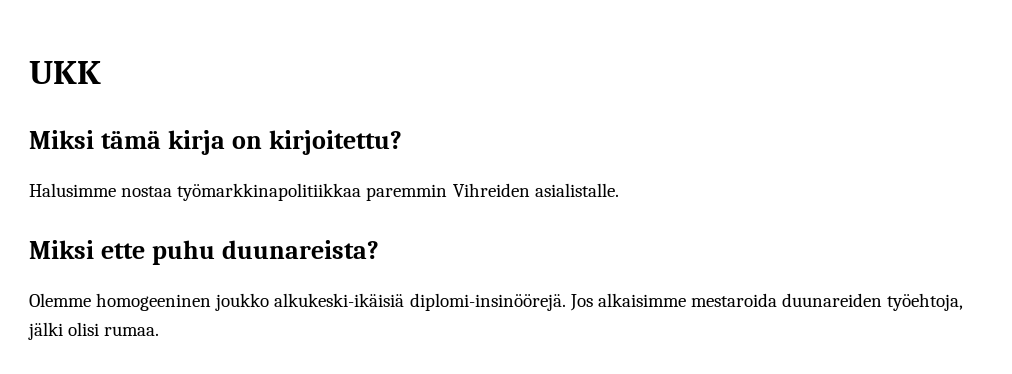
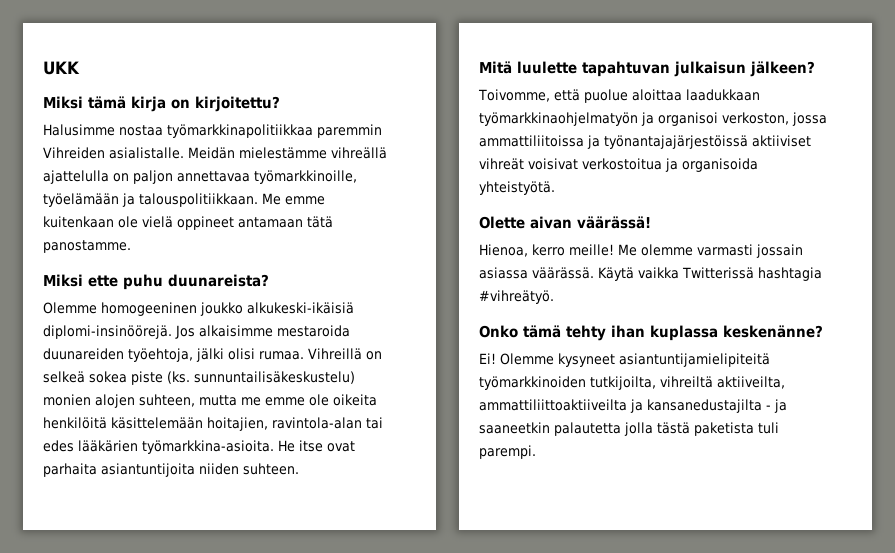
(619, 190) none -> [188,147,387,159] [43,170,357,184] [43,193,325,207] [43,216,333,230] [43,240,131,253] Meidän mielestämme vihreällä ajattelulla on paljon annettavaa työmarkkinoille, työelämään ja talouspolitiikkaan. Me emme kuitenkaan ole vielä oppineet antamaan tätä panostamme.
(160, 331) none -> [308,348,382,360] [43,371,355,385] [43,394,377,408] [43,417,383,431] [43,440,355,454] [43,463,299,477] [479,61,815,77] [478,89,760,103] [479,112,827,126] [479,135,811,149] [479,158,758,172] [479,181,555,195] [479,216,651,229] [479,244,803,258] [479,267,822,281] [479,290,554,304] [479,325,823,341] [479,353,770,367] [479,376,785,390] [479,399,787,413] [479,422,779,436] [479,445,536,459] Vihreillä on selkeä sokea piste (ks. sunnuntailisäkeskustelu) monien alojen suhteen, mutta me emme ole oikeita henkilöitä käsittelemään hoitajien, ravintola-alan tai edes lääkärien työmarkkina-asioita. He itse ovat parhaita asiantuntijoita niiden suhteen. // Mitä luulette tapahtuvan julkaisun jälkeen? // Toivomme, että puolue aloittaa laadukkaan työmarkkinaohjelmatyön ja organisoi verkoston, jossa ammattiliitoissa ja työnantajajärjestöissä aktiiviset vihreät voisivat verkostoitua ja organisoida yhteistyötä. // Olette aivan väärässä! // Hienoa, kerro meille! Me olemme varmasti jossain asiassa väärässä. Käytä vaikka Twitterissä hashtagia #vihreätyö. // Onko tämä tehty ihan kuplassa keskenänne? // Ei! Olemme kysyneet asiantuntijamielipiteitä työmarkkinoiden tutkijoilta, vihreiltä aktiiveilta, ammattiliittoaktiiveilta ja kansanedustajilta - ja saaneetkin palautetta jolla tästä paketista tuli parempi.

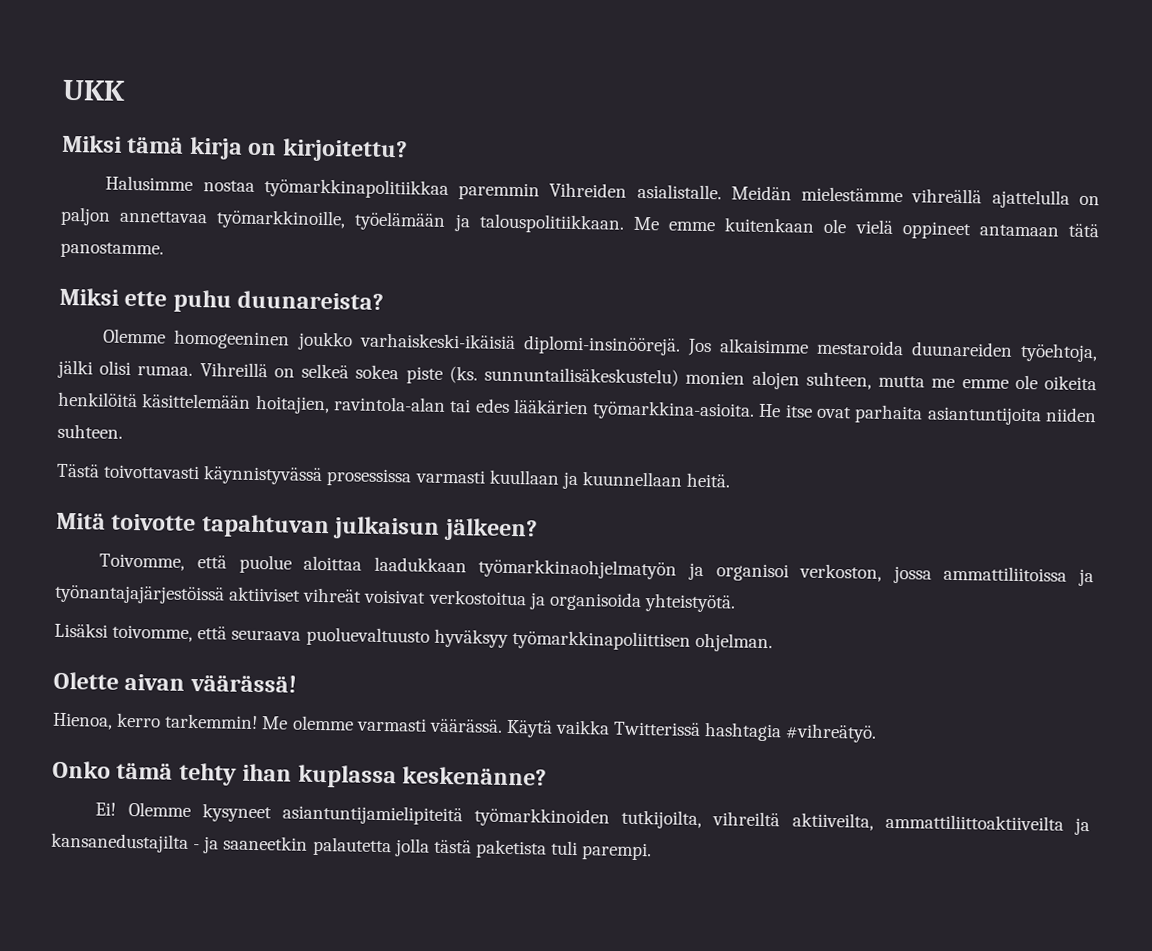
[247,302,354,314] alkukeski-ikäisiä -> [358,332,516,350] varhaiskeski-ikäisiä
(299, 469) none -> [56,463,732,490] // Tästä toivottavasti käynnistyvässä prosessissa varmasti kuullaan ja kuunnellaan heitä.
[517,61,577,74] luulette -> [111,513,197,532] toivotte
(555, 188) none -> [54,622,773,653] // Lisäksi toivomme, että seuraava puoluevaltuusto hyväksyy työmarkkinapoliittisen ohjelman.
[569,244,614,256] meille! -> [164,713,259,730] tarkemmin!
[756,244,803,258] [479,267,528,279] jossain asiassa -> (427, 724) none

